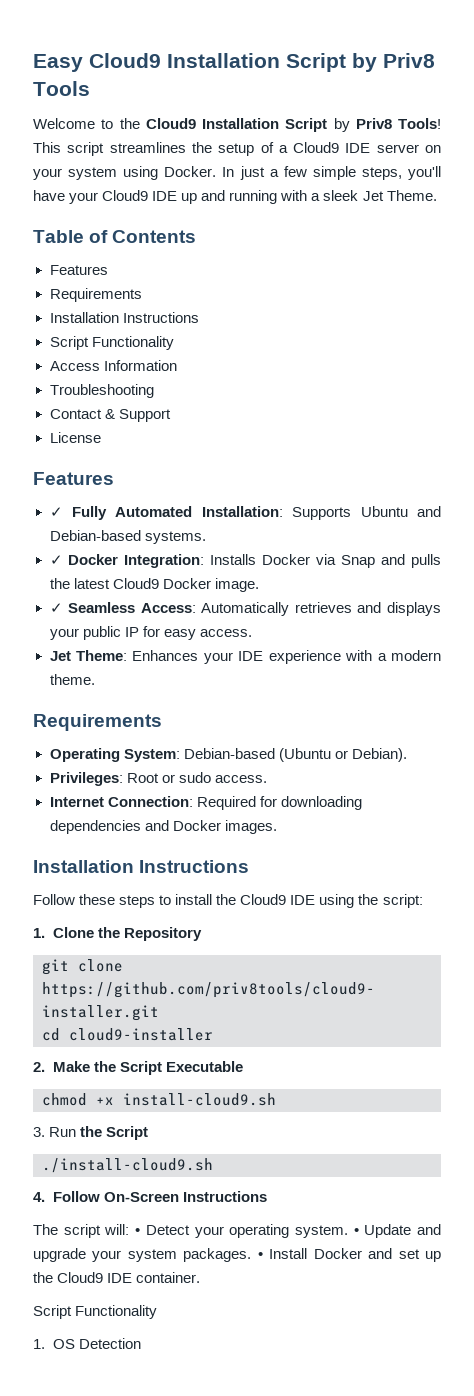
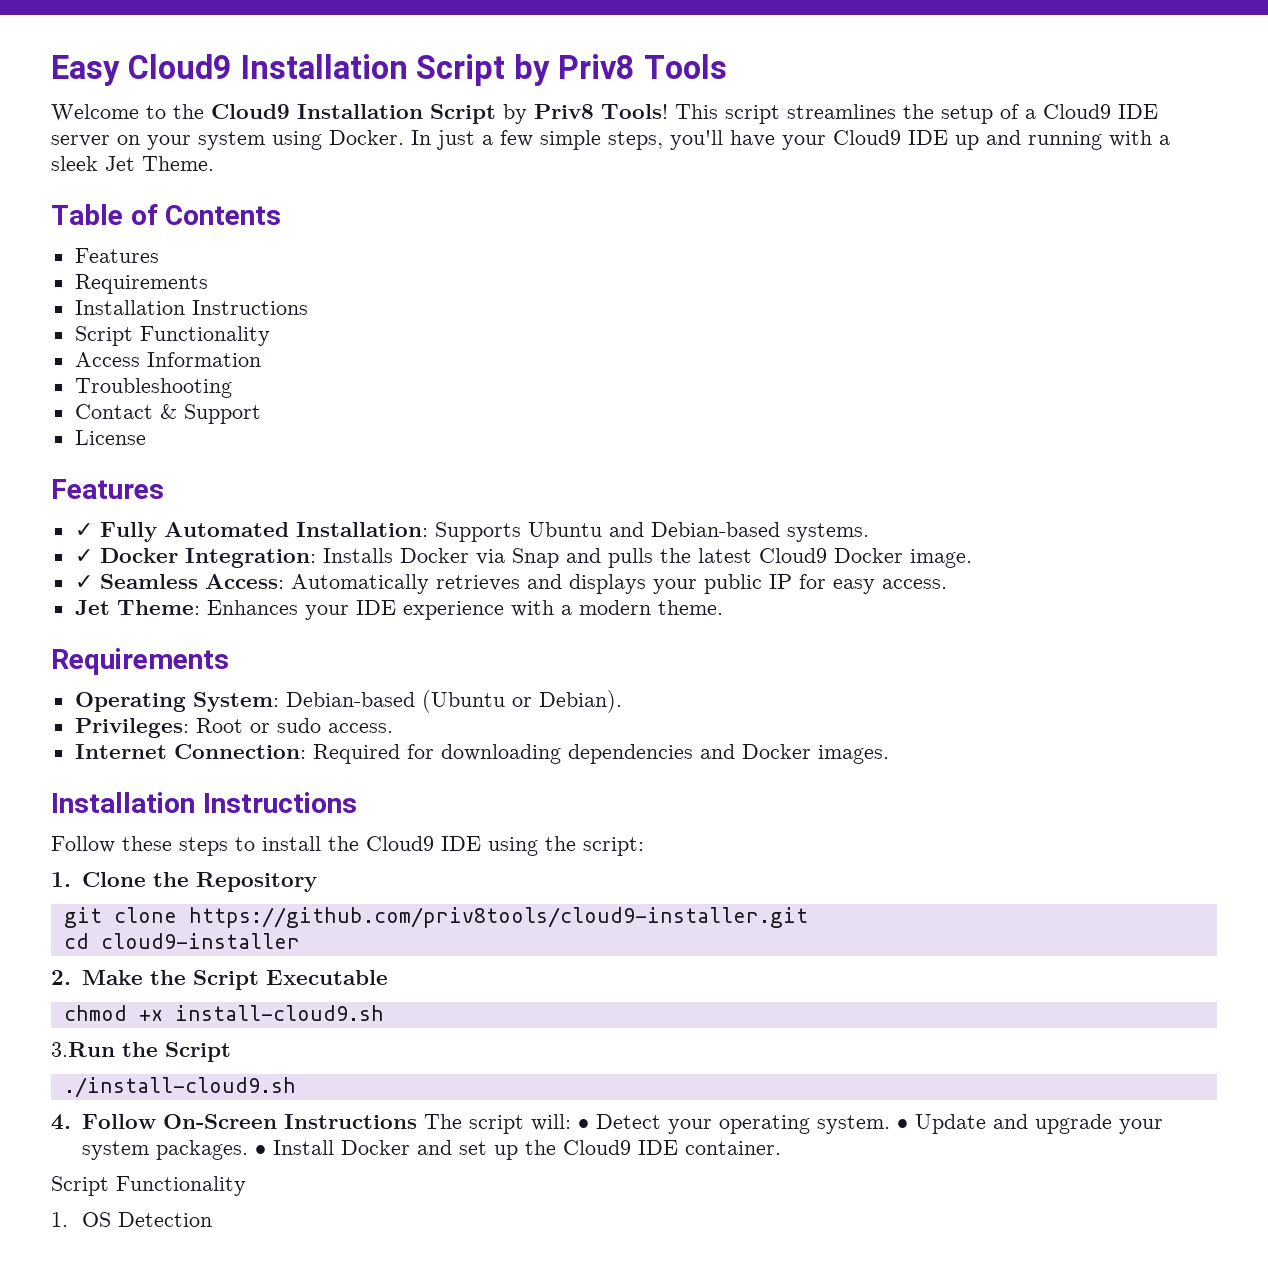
[33,1127,77,1137] 3. Run -> [51,1042,115,1057] 3.Run
(267, 1196) // -> (417, 1121) none

